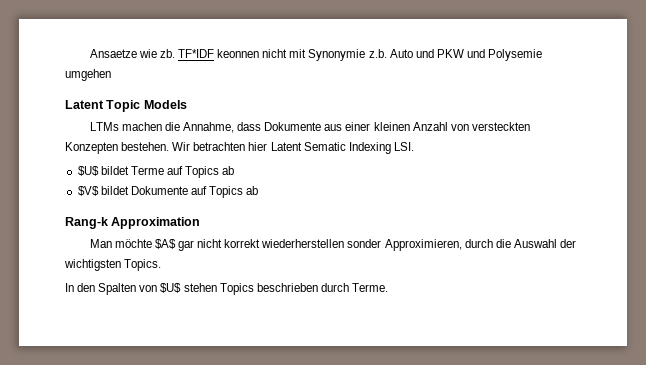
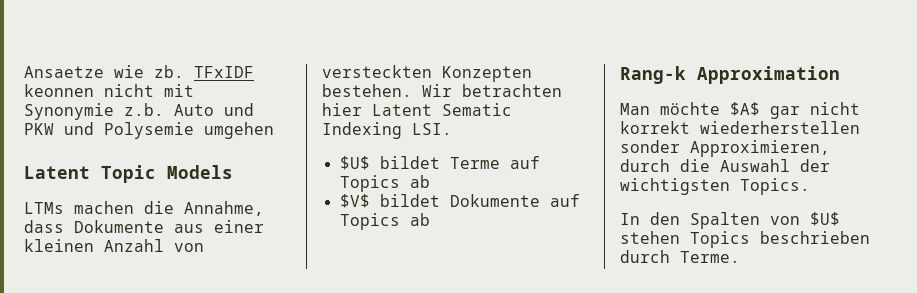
[178,49,215,58] TF*IDF -> [194,66,254,78] TFxIDF

